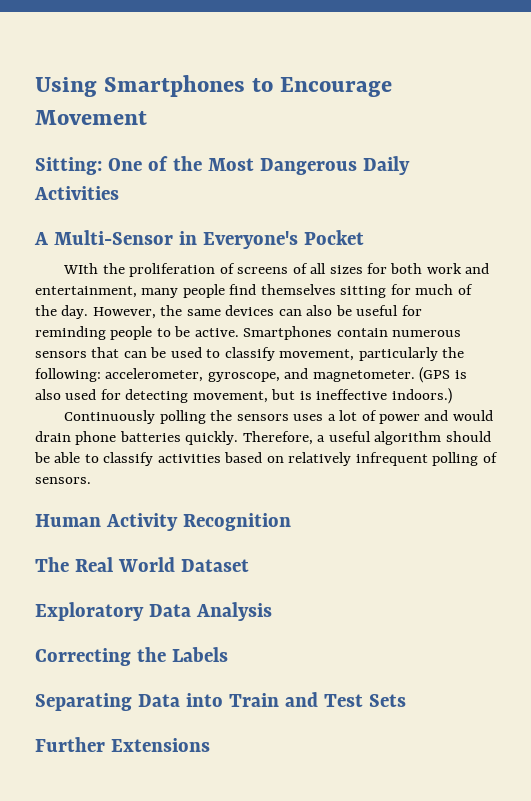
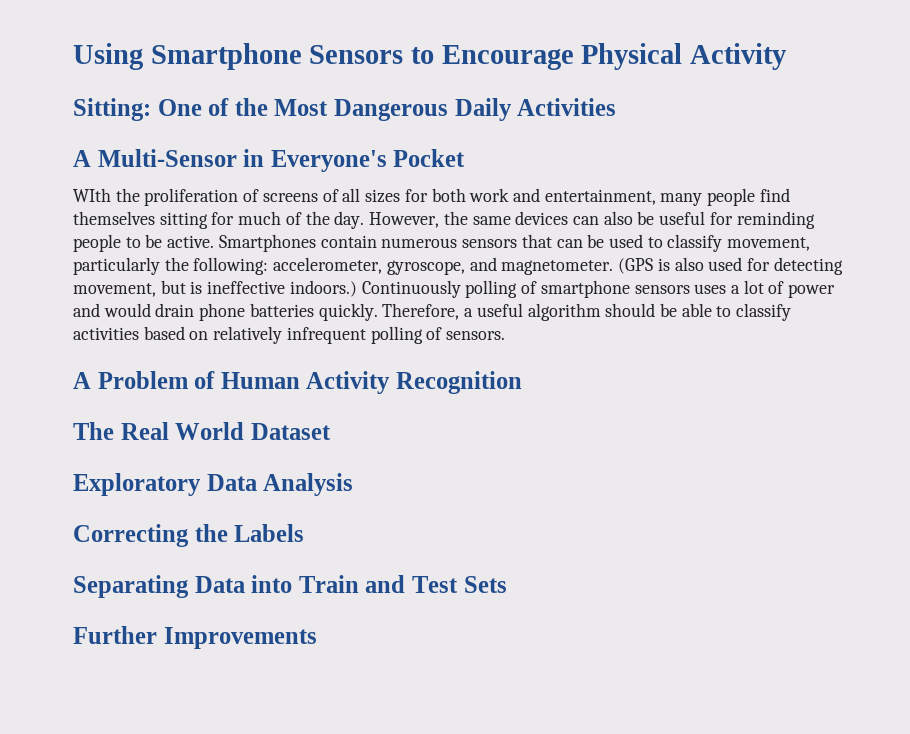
[104,75,393,97] [35,110,147,125] Smartphones to Encourage Movement -> [150,43,787,70] Smartphone Sensors to Encourage Physical Activity
(452, 396) // -> (357, 288) none
[210,410,233,421] the -> [521,280,630,298] of smartphone
(91, 480) none -> [73,371,216,389] A Problem of
[110,738,210,752] Extensions -> [163,627,317,649] Improvements

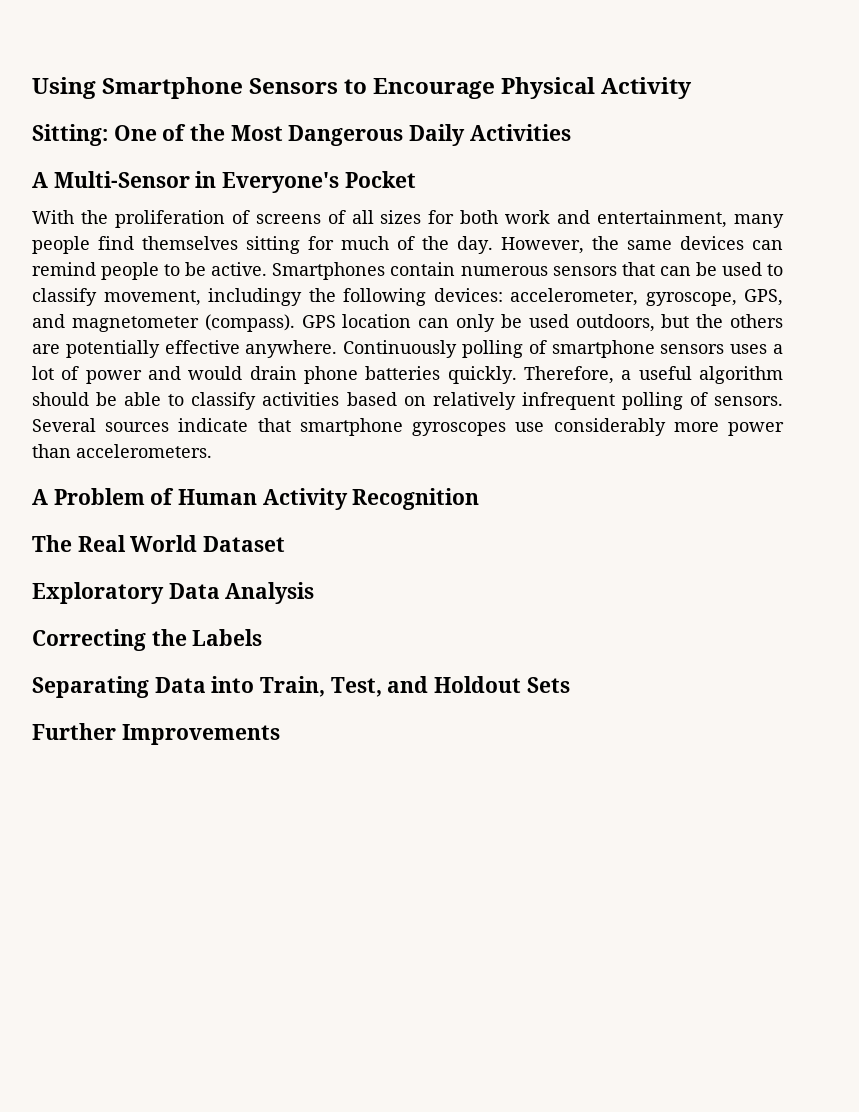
[73,188,111,202] WIth -> [32,210,74,224] With
[603,211,815,229] also be useful for reminding -> [32,262,96,276] remind
[73,257,843,275] [73,280,357,297] particularly the following: accelerometer, gyroscope, and magnetometer. (GPS is also used for detecting movement, but is ineffective indoors.) -> [208,288,783,306] [32,314,783,332] [32,340,338,358] includingy the following devices: accelerometer, gyroscope, GPS, and magnetometer (compass). GPS location can only be used outdoors, but the others are potentially effective anywhere.
(506, 335) none -> [32,418,784,436] [32,444,212,458] Several sources indicate that smartphone gyroscopes use considerably more power than accelerometers.
[298,575,459,593] Train and Test -> [260,676,522,697] Train, Test, and Holdout

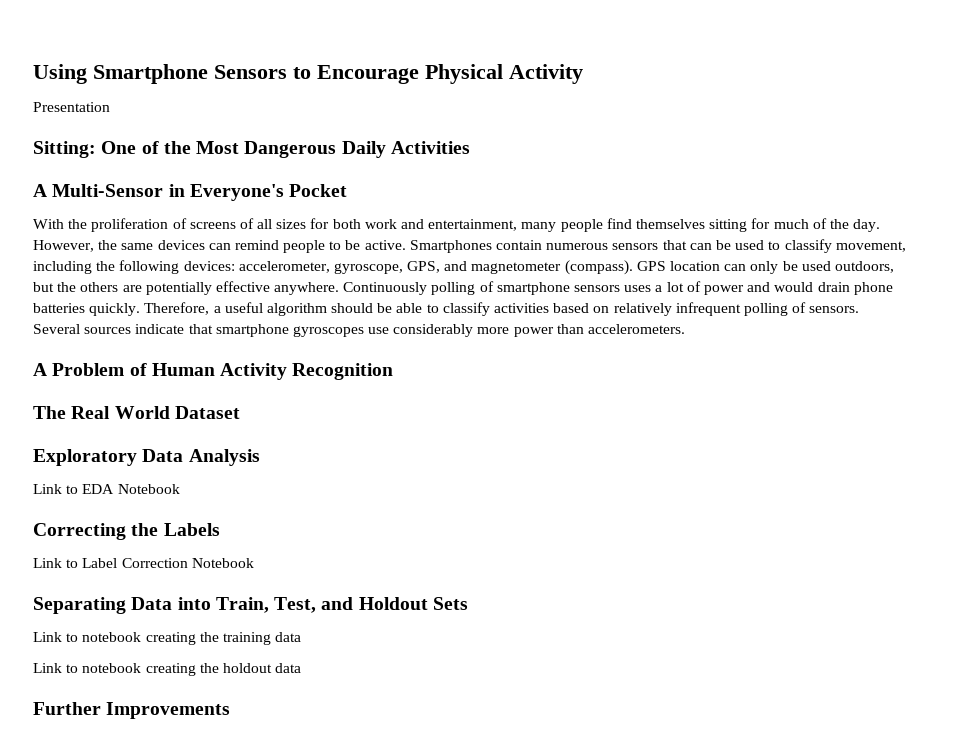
(693, 88) none -> [33,102,110,112] // Presentation
[208,288,302,306] includingy -> [33,261,92,274] including
(315, 593) none -> [33,484,180,494] // Link to EDA Notebook
(263, 637) none -> [33,558,254,568] // Link to Label Correction Notebook
(570, 685) none -> [33,632,302,645] [33,663,302,676] // Link to notebook creating the training data // Link to notebook creating the holdout data

